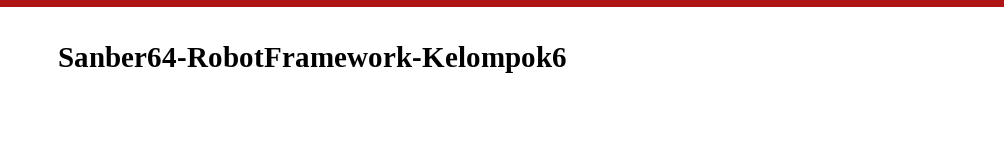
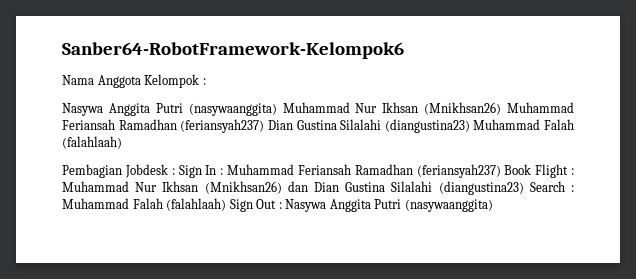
(567, 59) none -> [62,74,206,88] [62,102,574,116] [62,119,574,133] [62,136,122,149] [62,164,574,178] [62,181,574,195] [62,198,493,212] // Nama Anggota Kelompok : // Nasywa Anggita Putri (nasywaanggita) Muhammad Nur Ikhsan (Mnikhsan26) Muhammad Feriansah Ramadhan (feriansyah237) Dian Gustina Silalahi (diangustina23) Muhammad Falah (falahlaah) // Pembagian Jobdesk : Sign In : Muhammad Feriansah Ramadhan (feriansyah237) Book Flight : Muhammad Nur Ikhsan (Mnikhsan26) dan Dian Gustina Silalahi (diangustina23) Search : Muhammad Falah (falahlaah) Sign Out : Nasywa Anggita Putri (nasywaanggita)

